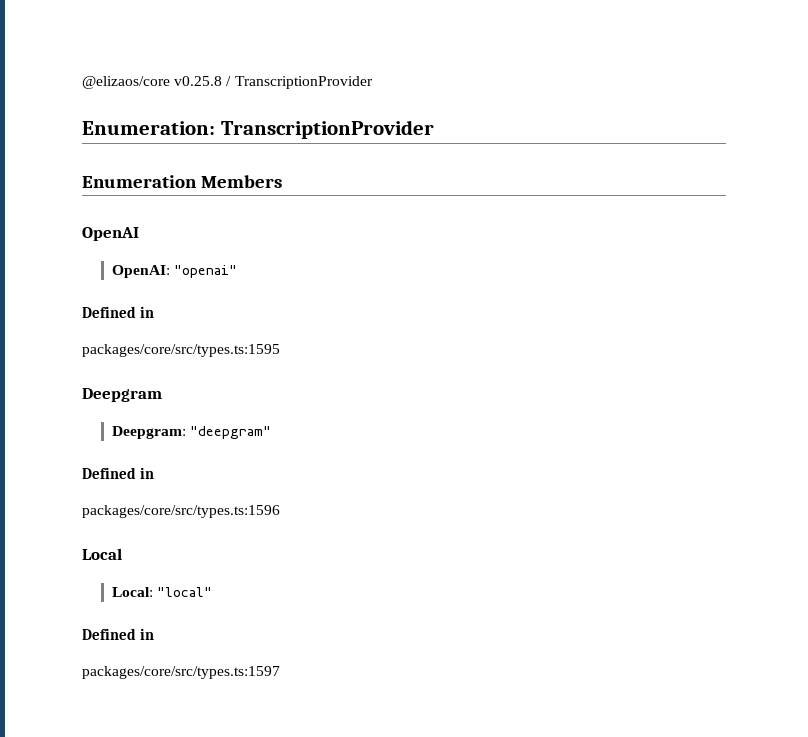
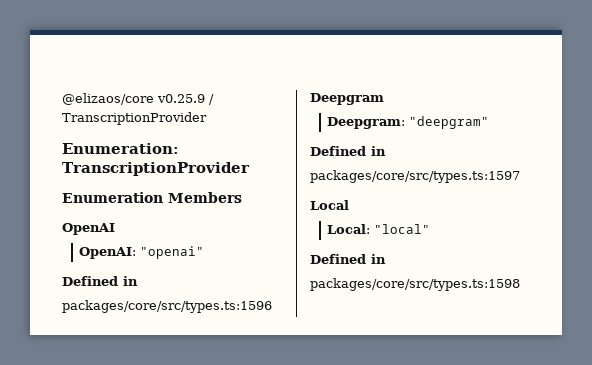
[174,76,223,86] v0.25.8 -> [157,94,205,103] v0.25.9
[82,344,280,357] packages/core/src/types.ts:1595 -> [62,300,272,313] packages/core/src/types.ts:1596
[82,505,280,518] packages/core/src/types.ts:1596 -> [310,170,520,183] packages/core/src/types.ts:1597
[82,666,280,679] packages/core/src/types.ts:1597 -> [310,278,520,291] packages/core/src/types.ts:1598

